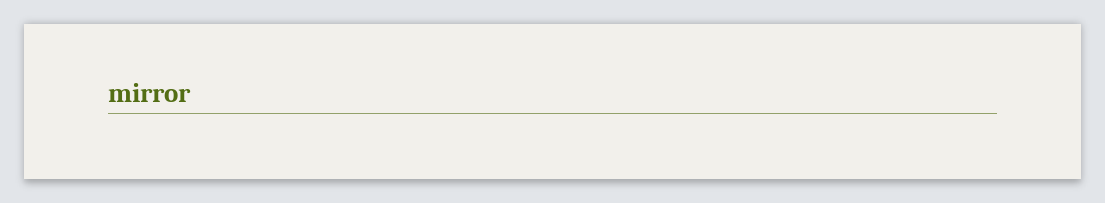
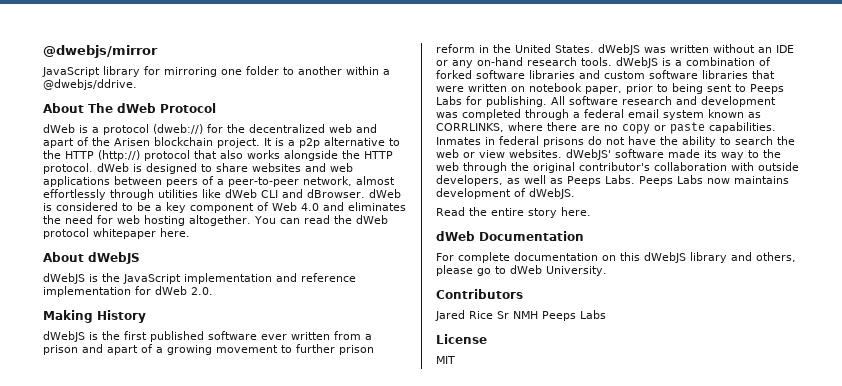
[108,83,191,102] mirror -> [43,45,158,58] [42,66,390,77] [43,79,137,90] [43,103,216,113] [43,124,377,135] [43,137,400,148] [43,150,393,161] [43,163,353,174] [43,176,395,187] [43,189,401,200] [43,202,406,213] [43,215,388,226] [43,228,190,239] [43,252,140,264] [43,273,356,284] [43,286,213,297] [43,310,146,323] [43,331,372,342] [43,344,374,355] [436,44,794,55] [436,57,771,68] [436,70,775,79] [436,83,784,94] [436,96,776,107] [436,109,761,120] [436,122,776,134] [436,136,795,147] [436,149,781,160] [436,162,799,173] [436,175,789,186] [436,188,575,199] [436,207,591,218] [436,231,584,241] [436,252,796,263] [436,265,607,276] [436,289,523,299] [435,310,606,321] [436,334,487,344] [436,356,455,364] @dwebjs/mirror // JavaScript library for mirroring one folder to another within a @dwebjs/ddrive. // About The dWeb Protocol // dWeb is a protocol (dweb://) for the decentralized web and apart of the Arisen blockchain project. It is a p2p alternative to the HTTP (http://) protocol that also works alongside the HTTP protocol. dWeb is designed to share websites and web applications between peers of a peer-to-peer network, almost effortlessly through utilities like dWeb CLI and dBrowser. dWeb is considered to be a key component of Web 4.0 and eliminates the need for web hosting altogether. You can read the dWeb protocol whitepaper here. // About dWebJS // dWebJS is the JavaScript implementation and reference implementation for dWeb 2.0. // Making History // dWebJS is the first published software ever written from a prison and apart of a growing movement to further prison reform in the United States. dWebJS was written without an IDE or any on-hand research tools. dWebJS is a combination of forked software libraries and custom software libraries that were written on notebook paper, prior to being sent to Peeps Labs for publishing. All software research and development was completed through a federal email system known as CORRLINKS, where there are no copy or paste capabilities. Inmates in federal prisons do not have the ability to search the web or view websites. dWebJS' software made its way to the web through the original contributor's collaboration with outside developers, as well as Peeps Labs. Peeps Labs now maintains development of dWebJS. // Read the entire story here. // dWeb Documentation // For complete documentation on this dWebJS library and others, please go to dWeb University. // Contributors // Jared Rice Sr NMH Peeps Labs // License // MIT

